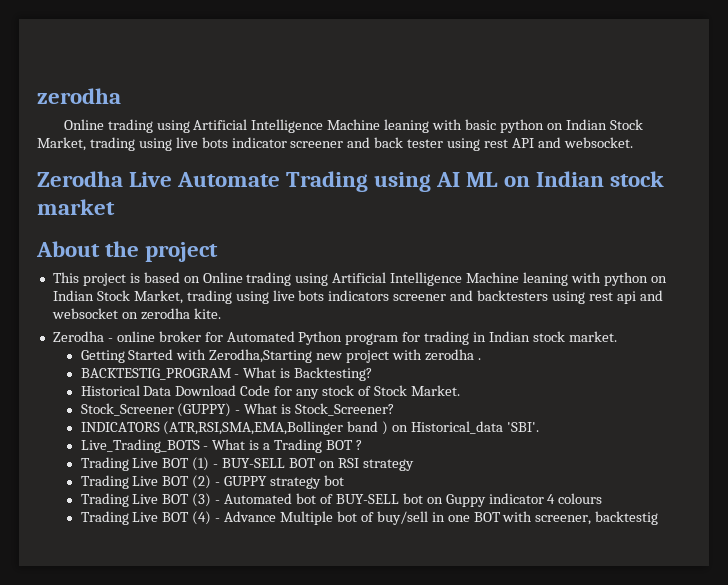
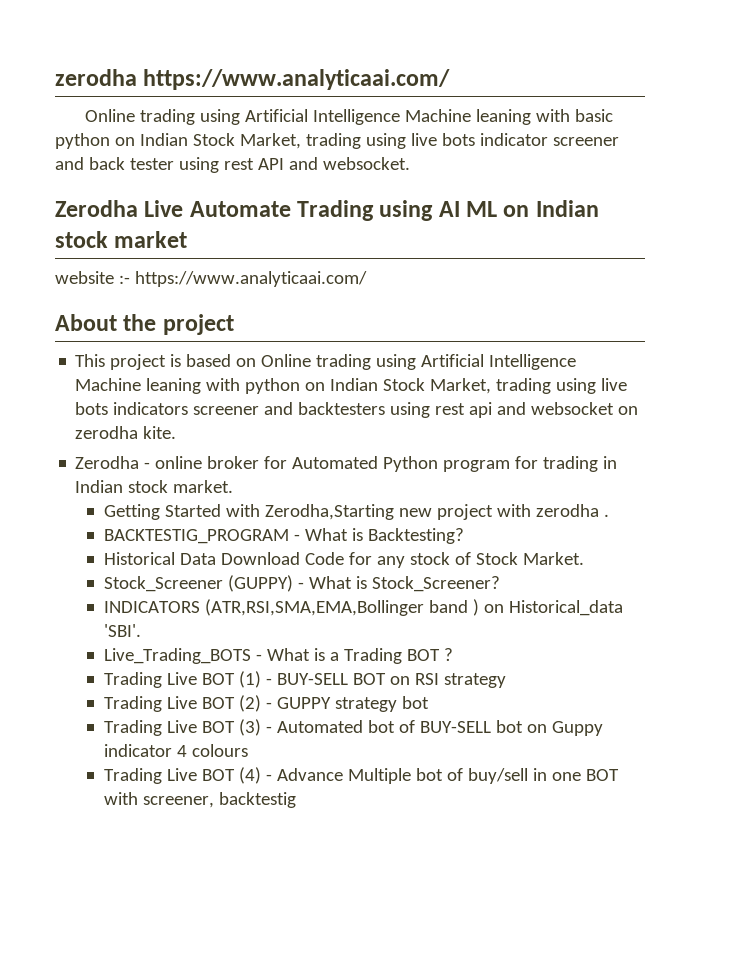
[37,88,121,104] zerodha -> [55,69,451,90] zerodha https://www.analyticaai.com/
(115, 207) none -> [55,271,367,287] // website :- https://www.analyticaai.com/

